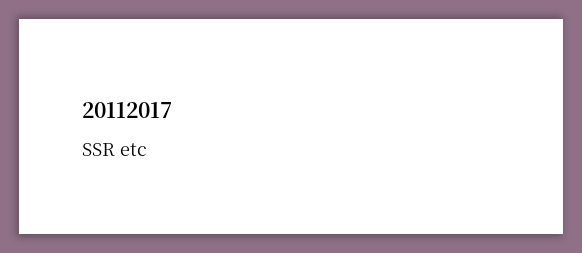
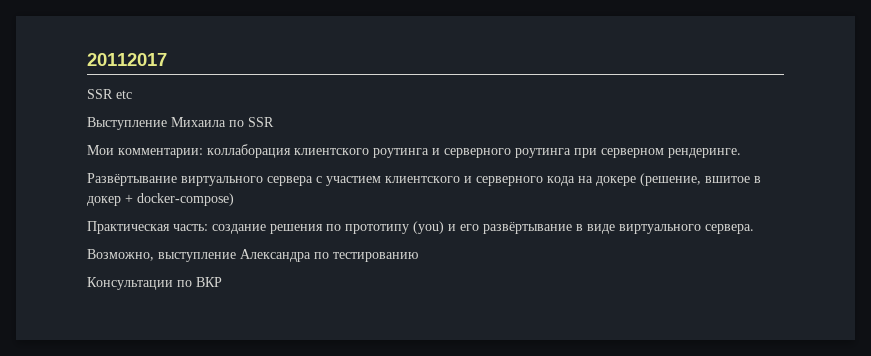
(147, 149) none -> [87,117,274,130] [87,144,741,158] [87,173,761,186] [87,193,234,206] [87,221,754,234] [87,249,418,262] [87,277,222,290] // Выступление Михаила по SSR // Мои комментарии: коллаборация клиентского роутинга и серверного роутинга при серверном рендеринге. // Развёртывание виртуального сервера с участием клиентского и серверного кода на докере (решение, вшитое в докер + docker-compose) // Практическая часть: создание решения по прототипу (you) и его развёртывание в виде виртуального сервера. // Возможно, выступление Александра по тестированию // Консультации по ВКР

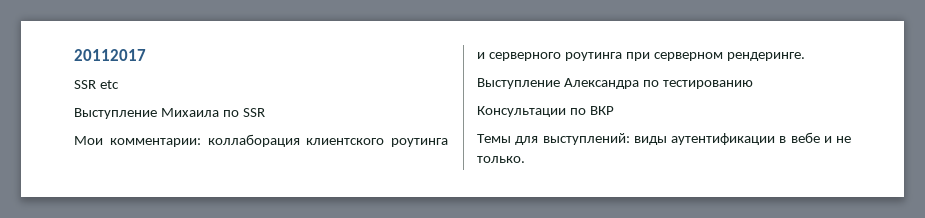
[87,173,761,186] [87,193,234,206] [87,221,754,234] [87,249,236,262] Развёртывание виртуального сервера с участием клиентского и серверного кода на докере (решение, вшитое в докер + docker-compose) // Практическая часть: создание решения по прототипу (you) и его развёртывание в виде виртуального сервера. // Возможно, выступление -> [477,78,560,89] Выступление
(222, 282) none -> [477,132,851,145] [477,156,525,163] // Темы для выступлений: виды аутентификации в вебе и не только.

